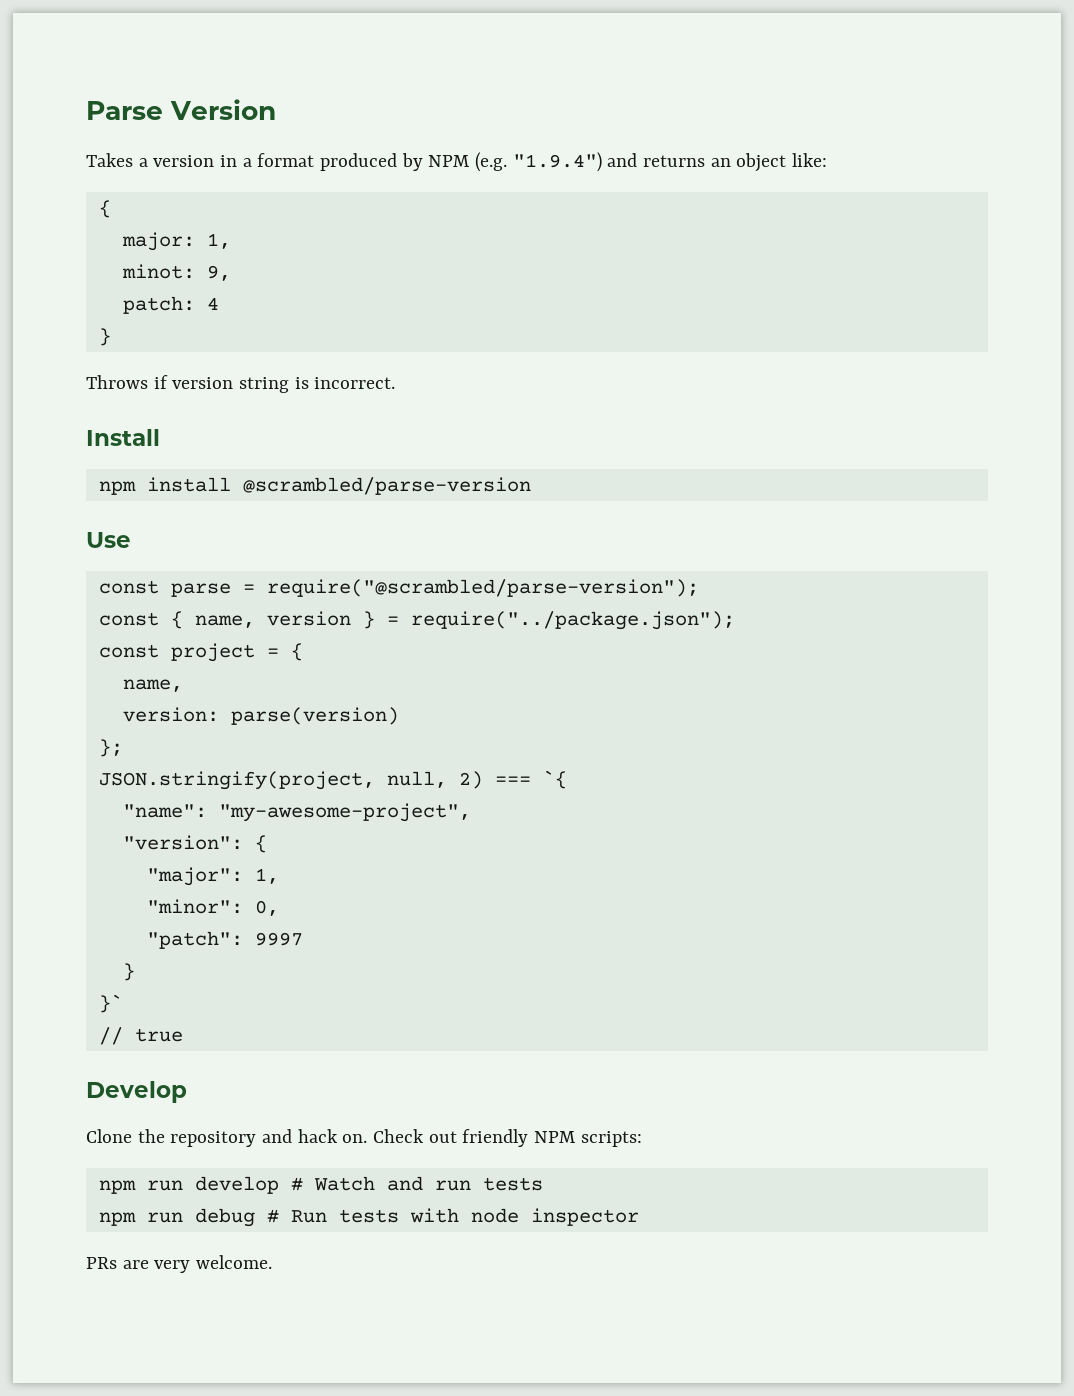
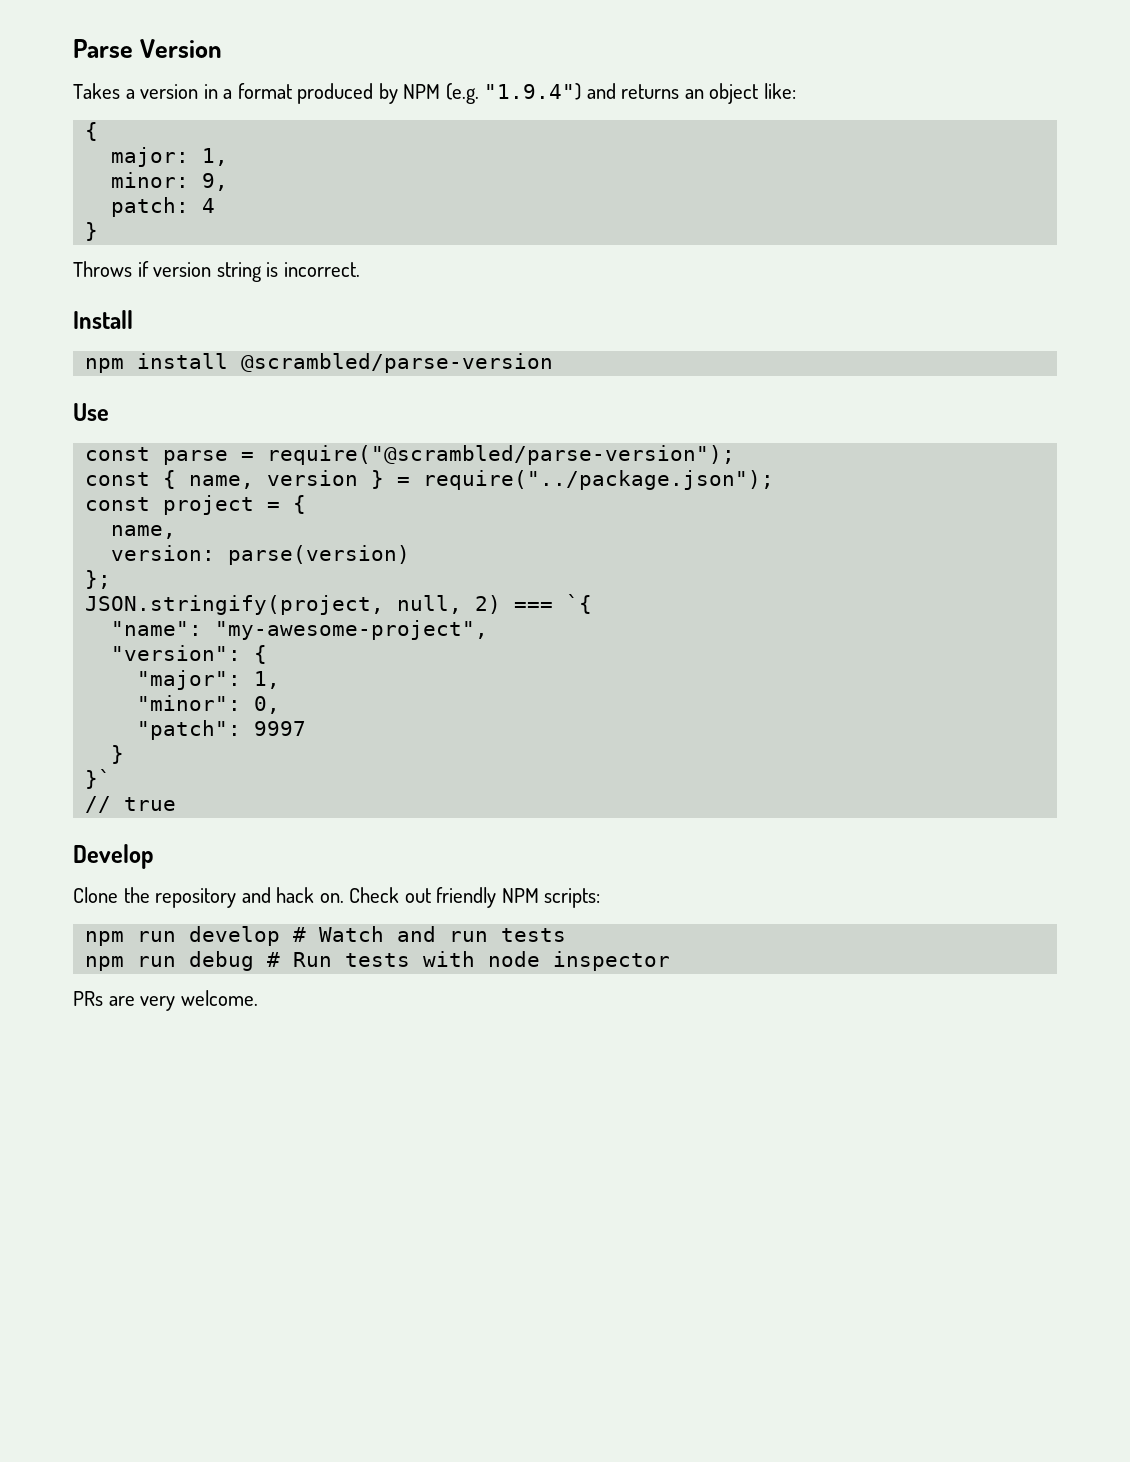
[121,264,195,279] minot: -> [111,172,190,188] minor:

